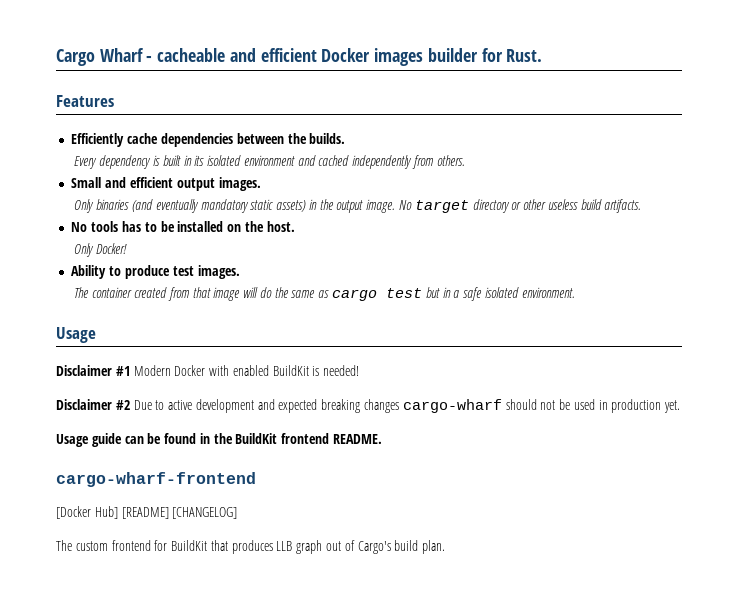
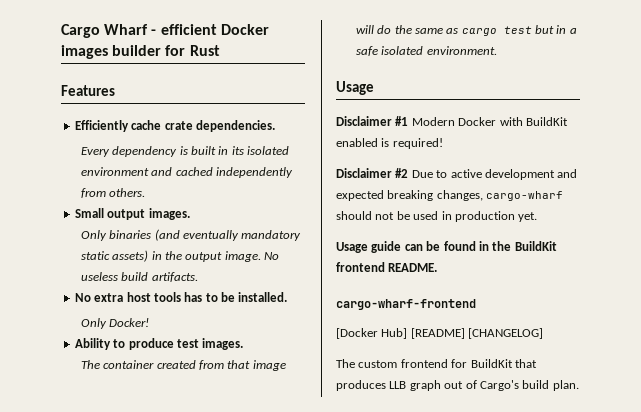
[157,48,256,62] cacheable and -> (157, 32) none
[506,49,543,62] Rust. -> [189,45,220,56] Rust
[160,133,346,147] dependencies between the builds. -> [164,120,275,132] crate dependencies.
[105,177,173,188] and efficient -> (104, 213) none
[414,199,547,213] target directory or other -> (280, 256) none
(88, 227) none -> [94,292,151,302] extra host
[177,221,295,232] installed on the host. -> [238,292,288,302] installed.
[232,365,360,376] enabled BuildKit is needed! -> [525,117,568,126] [336,138,443,149] BuildKit enabled is required!
[364,399,400,413] changes -> [436,190,483,201] changes,

